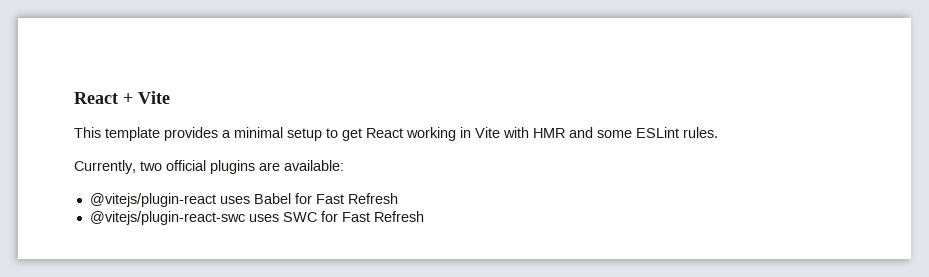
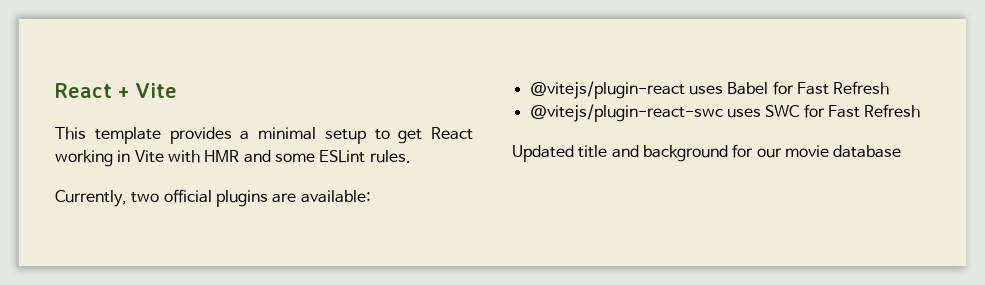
(424, 216) none -> [512,144,902,162] // Updated title and background for our movie database

